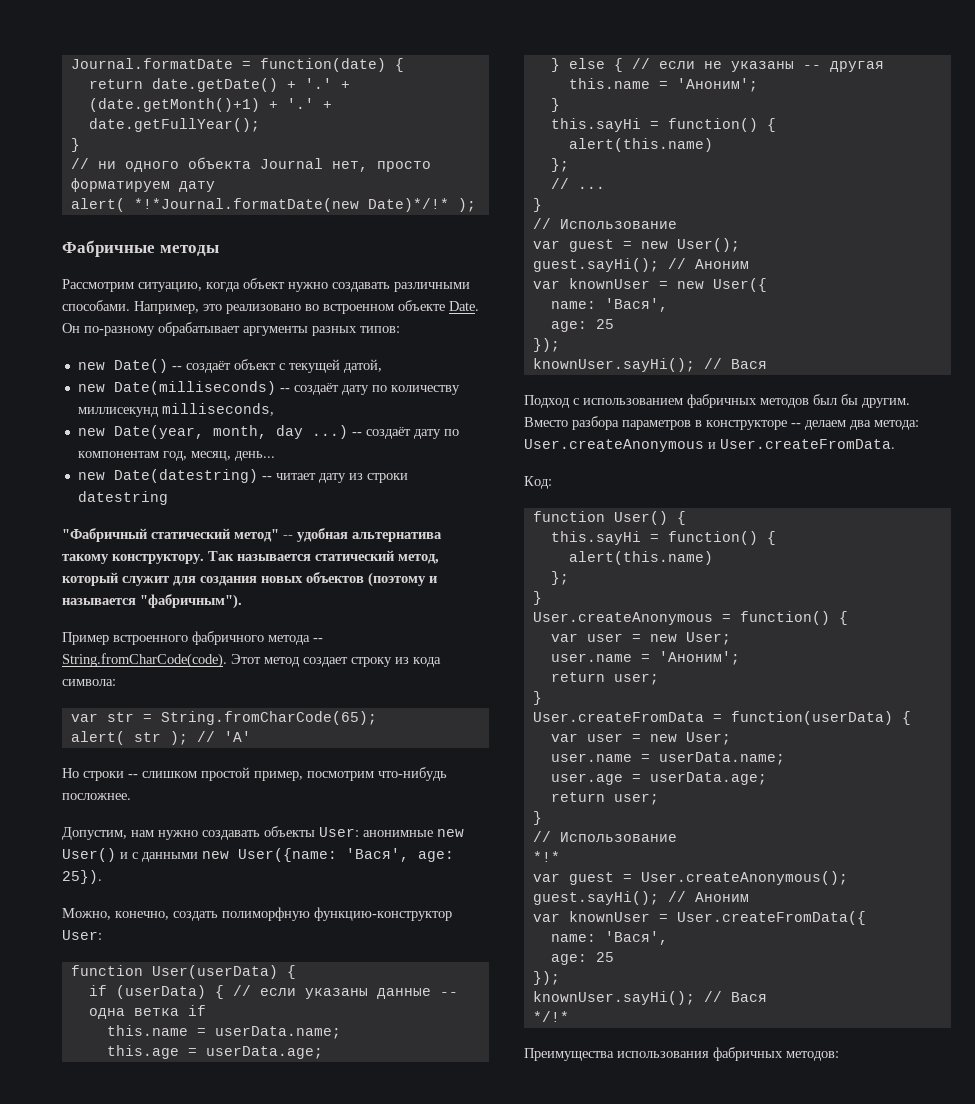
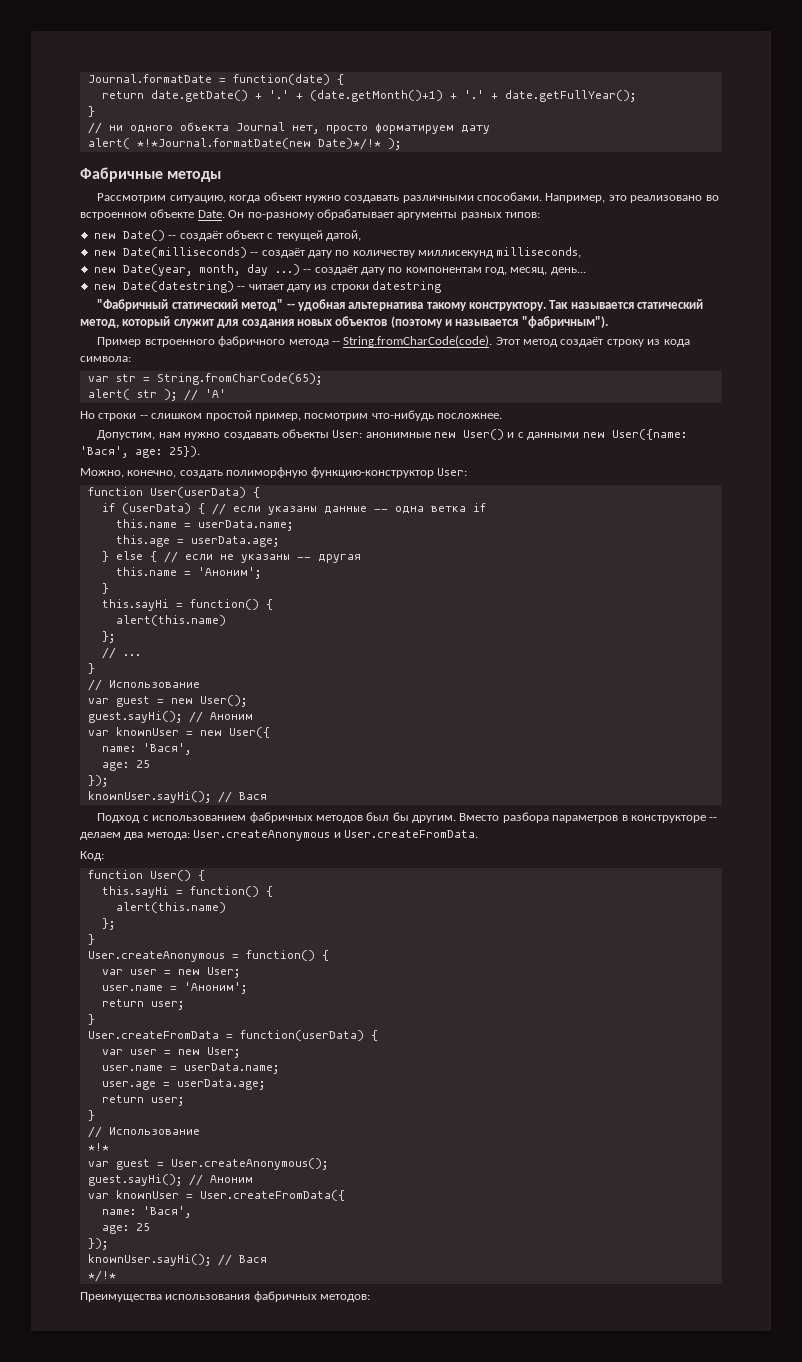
[303,657,348,667] создает -> [560,337,604,347] создаёт

